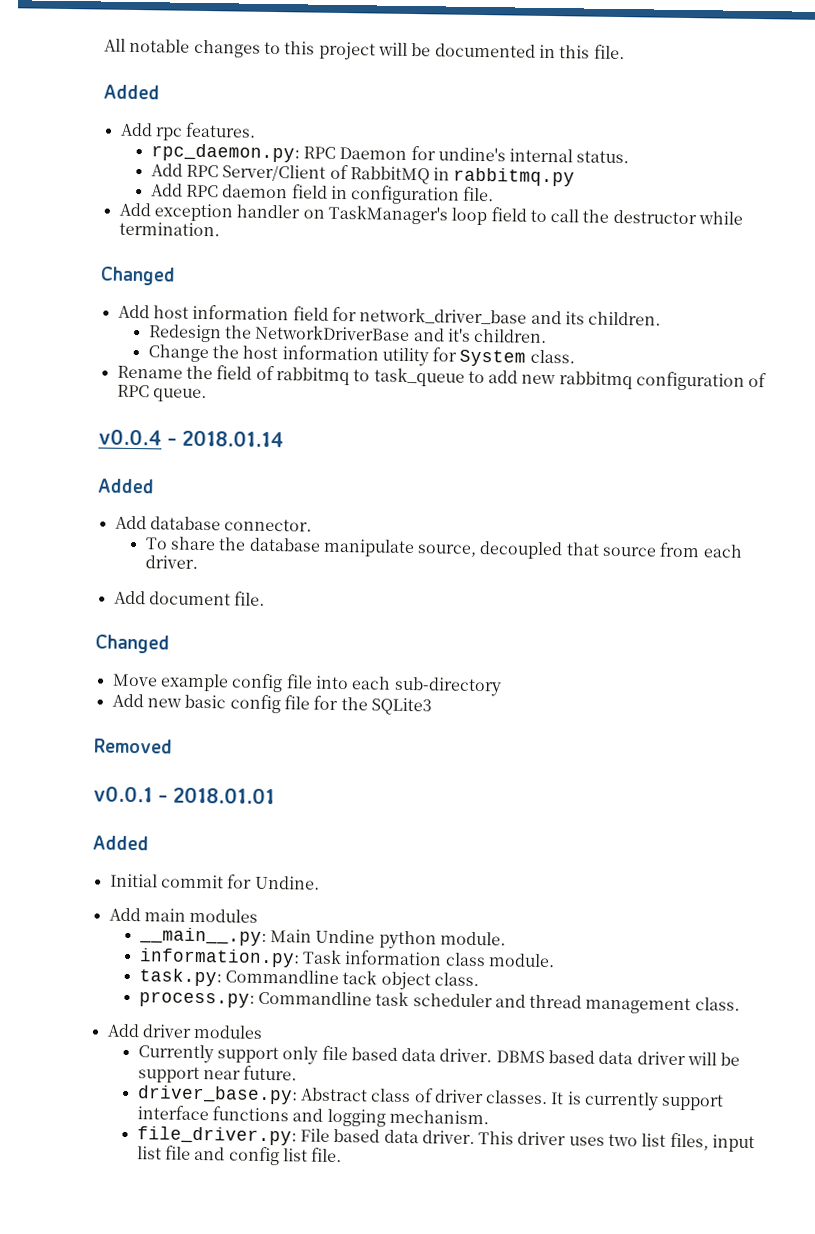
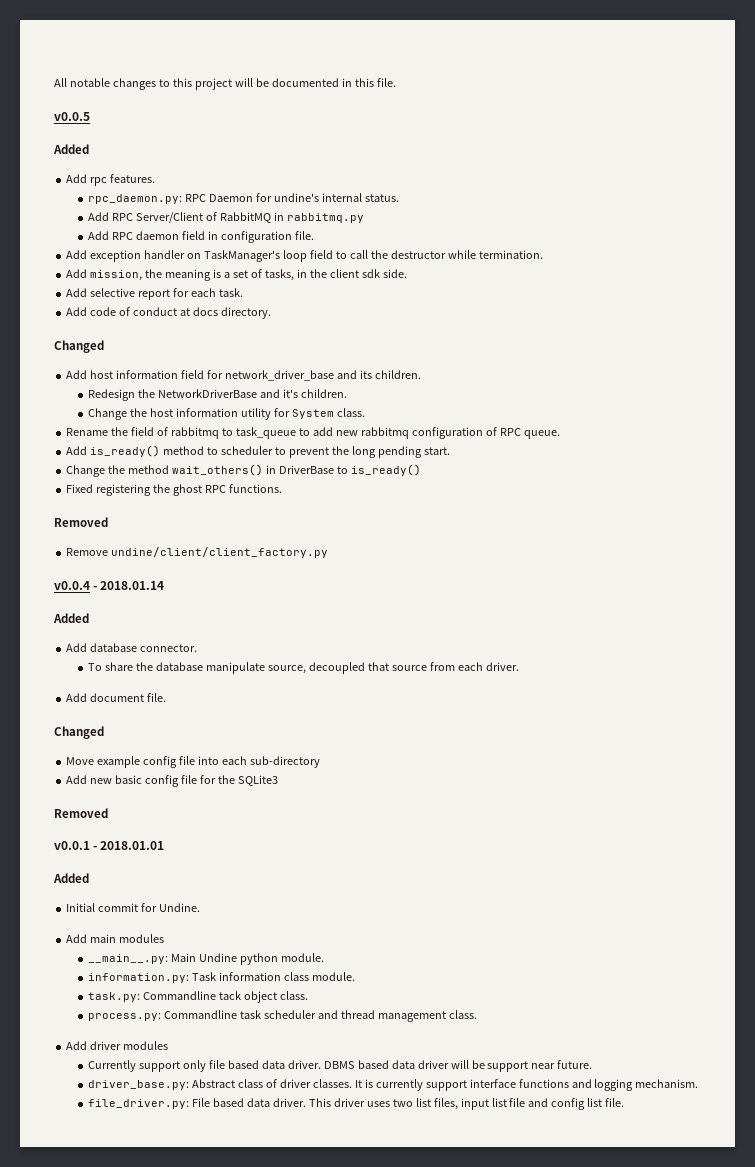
(625, 52) none -> [54,112,90,121] // v0.0.5
(220, 229) none -> [66,269,407,281] [66,288,243,300] [66,307,271,319] // Add mission, the meaning is a set of tasks, in the client sdk side. // Add selective report for each task. // Add code of conduct at docs directory.
(207, 395) none -> [66,445,450,458] [66,464,421,477] [66,484,282,496] [54,517,108,527] [66,547,329,558] // Add is_ready() method to scheduler to prevent the long pending start. // Change the method wait_others() in DriverBase to is_ready() // Fixed registering the ghost RPC functions. // Removed // Remove undine/client/client_factory.py

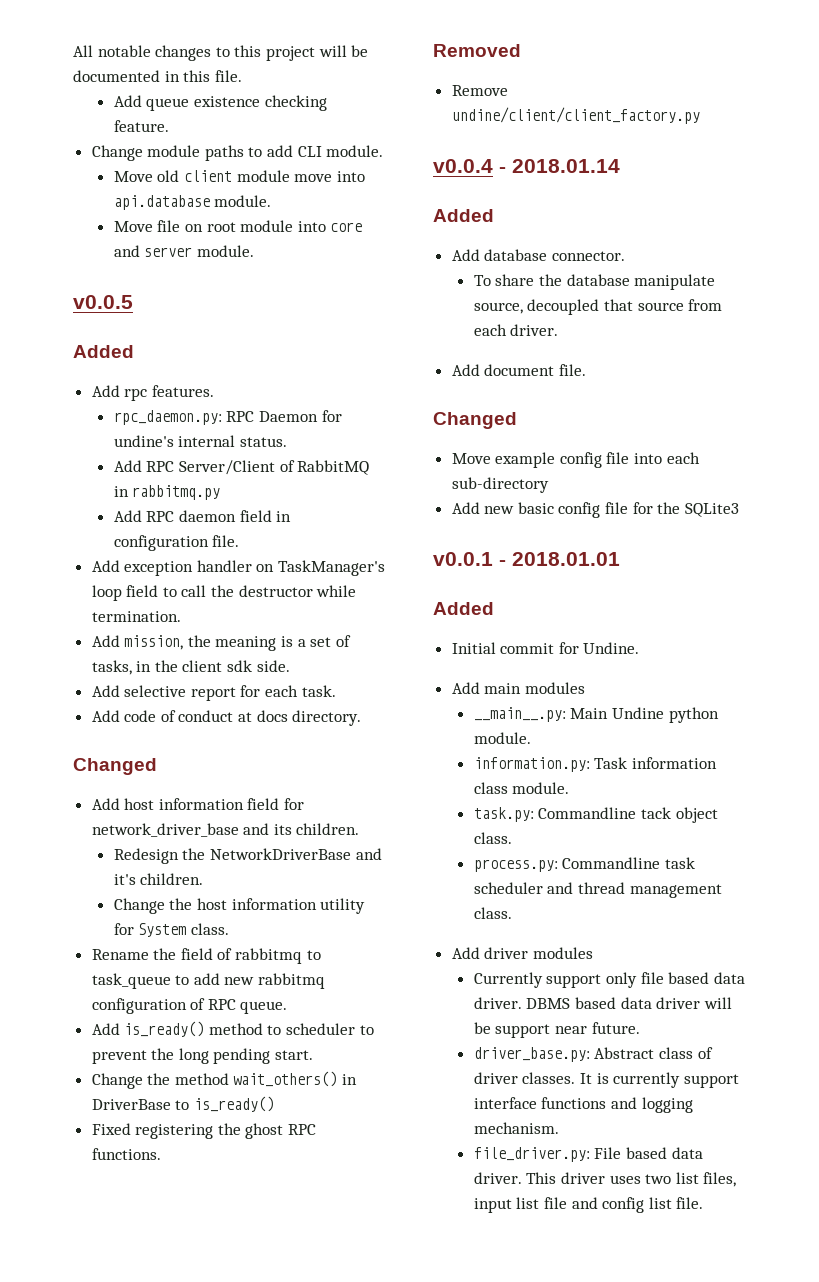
(396, 82) none -> [113,95,327,111] [113,120,169,132] [91,145,384,161] [113,170,365,182] [113,195,272,210] [113,220,363,232] [113,245,254,257] // Add queue existence checking feature. // Change module paths to add CLI module. // Move old client module move into api.database module. // Move file on root module into core and server module.
[54,808,108,818] // Removed -> (739, 510) none

